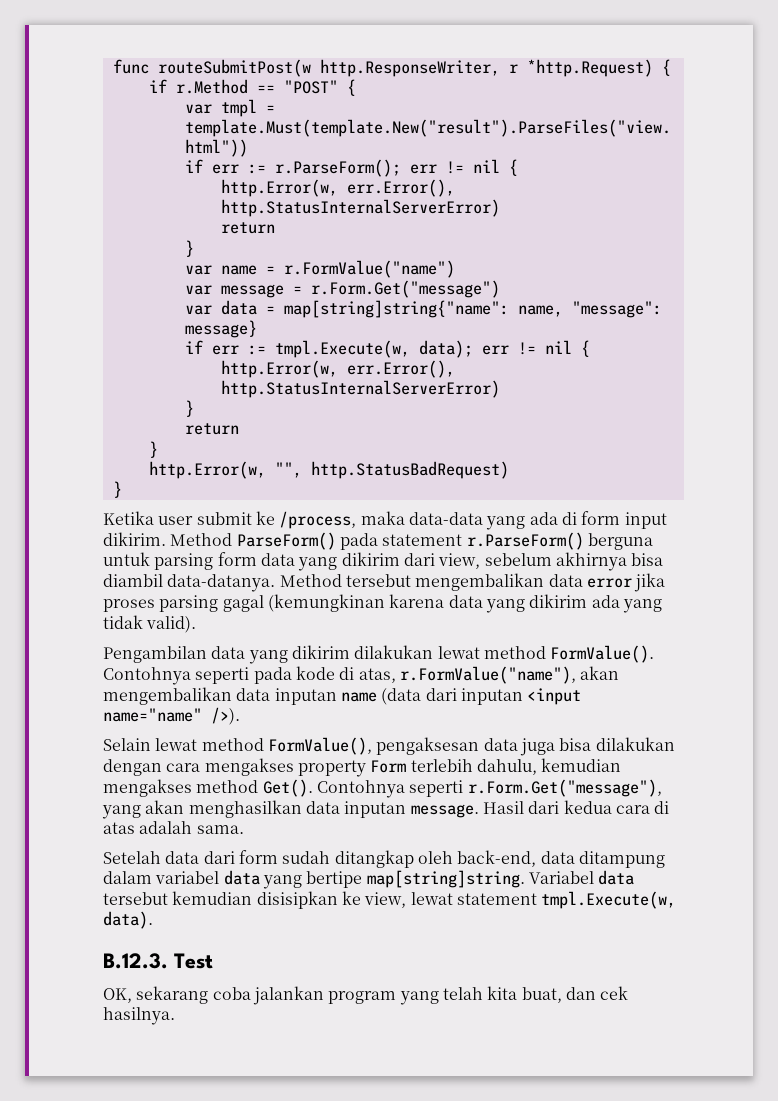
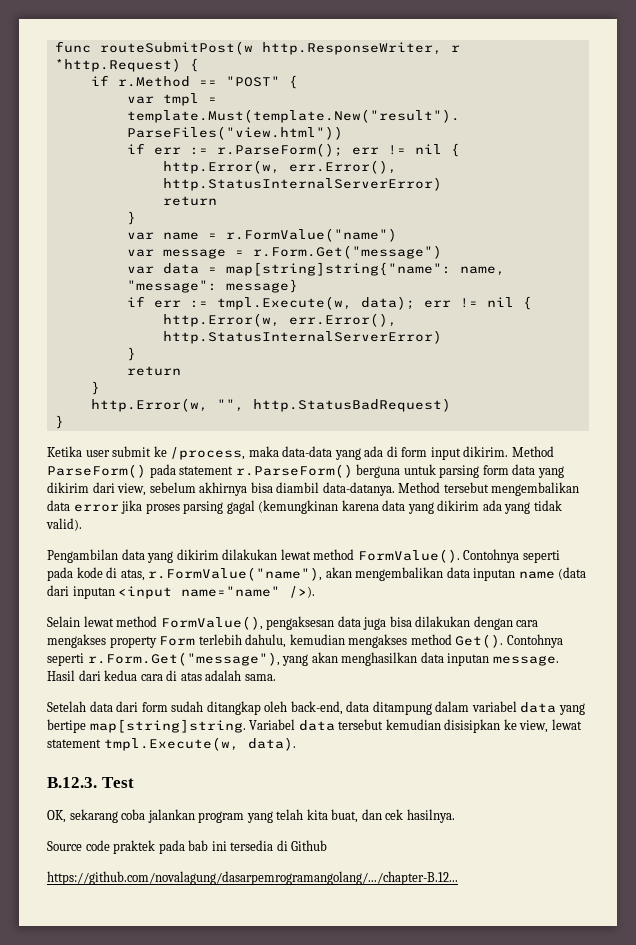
(175, 1016) none -> [47,840,328,854] [47,871,458,885] // Source code praktek pada bab ini tersedia di Github // https://github.com/novalagung/dasarpemrogramangolang/.../chapter-B.12...

